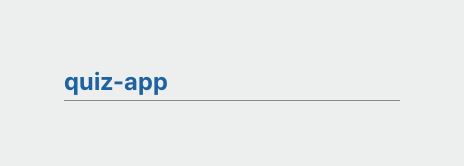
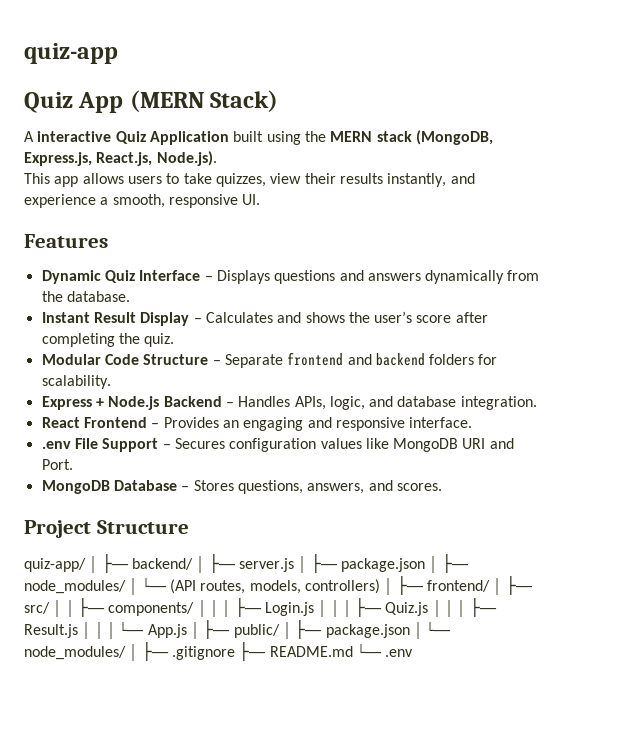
(168, 83) none -> [24,90,279,113] [24,130,493,145] [24,151,217,166] [24,173,475,187] [24,194,261,208] [24,234,108,248] [41,270,540,284] [41,291,130,302] [41,311,488,326] [41,333,175,347] [41,352,498,368] [41,375,111,389] [41,396,537,410] [41,417,473,431] [41,438,514,452] [41,459,73,470] [41,480,442,494] [24,520,189,538] [24,553,469,573] [24,575,533,595] [24,597,497,617] [24,619,452,639] [24,641,414,661] // Quiz App (MERN Stack) // A interactive Quiz Application built using the MERN stack (MongoDB, Express.js, React.js, Node.js). // This app allows users to take quizzes, view their results instantly, and experience a smooth, responsive UI. // Features // Dynamic Quiz Interface – Displays questions and answers dynamically from the database. // Instant Result Display – Calculates and shows the user’s score after completing the quiz. // Modular Code Structure – Separate frontend and backend folders for scalability. // Express + Node.js Backend – Handles APIs, logic, and database integration. // React Frontend – Provides an engaging and responsive interface. // .env File Support – Secures configuration values like MongoDB URI and Port. // MongoDB Database – Stores questions, answers, and scores. // Project Structure // quiz-app/ │ ├── backend/ │ ├── server.js │ ├── package.json │ ├── node_modules/ │ └── (API routes, models, controllers) │ ├── frontend/ │ ├── src/ │ │ ├── components/ │ │ │ ├── Login.js │ │ │ ├── Quiz.js │ │ │ ├── Result.js │ │ │ └── App.js │ ├── public/ │ ├── package.json │ └── node_modules/ │ ├── .gitignore ├── README.md └── .env

